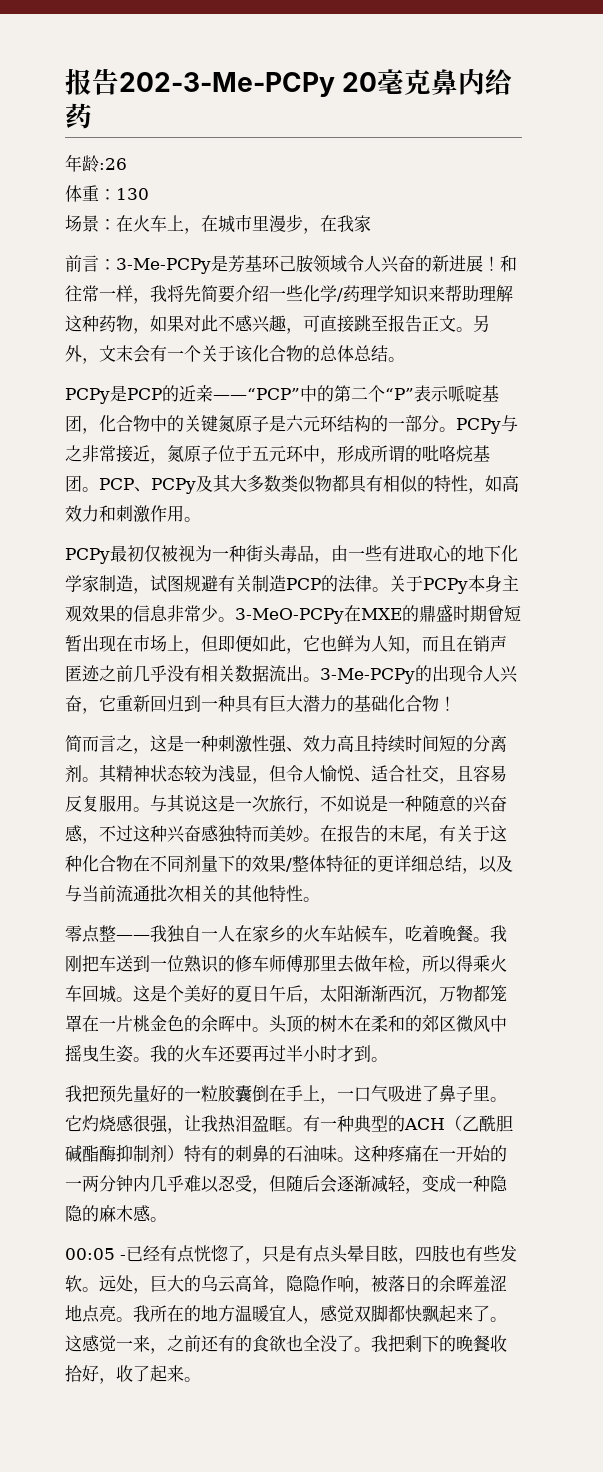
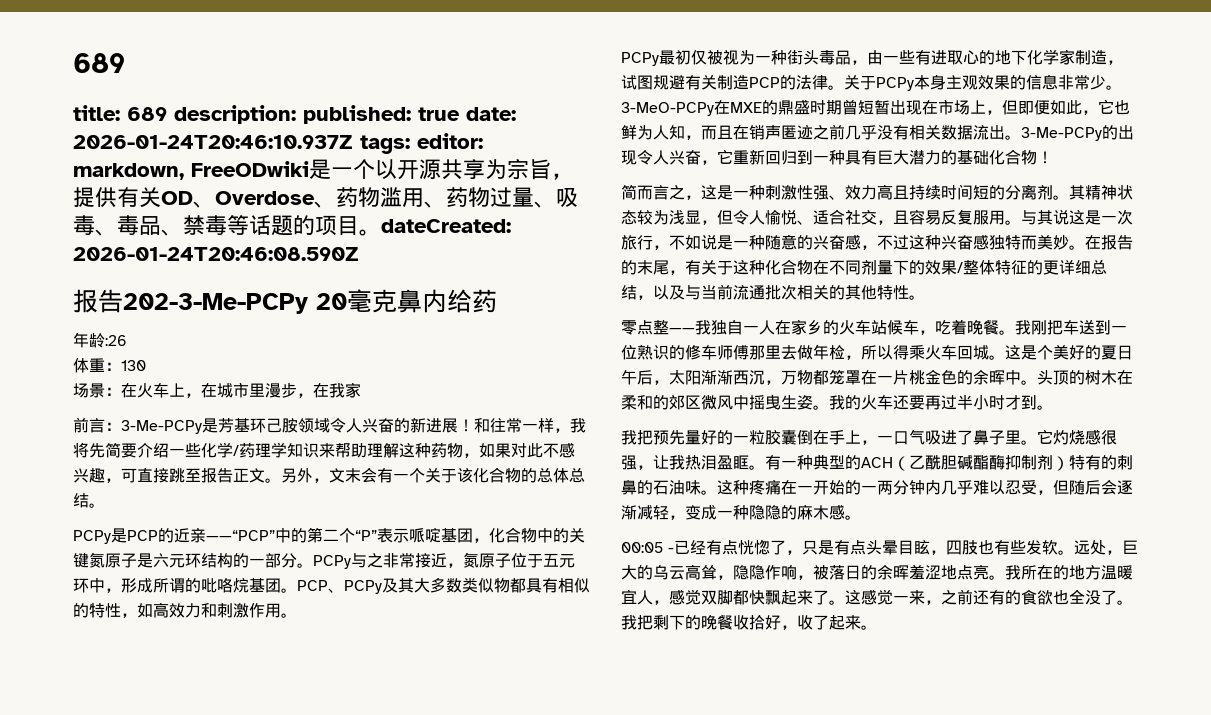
(65, 81) none -> [73,53,125,73] [73,105,516,124] [73,133,483,154] [73,159,573,180] [73,187,578,208] [73,215,511,236] [73,247,359,261] 689 // title: 689 description: published: true date: 2026-01-24T20:46:10.937Z tags: editor: markdown, FreeODwiki是一个以开源共享为宗旨，提供有关OD、Overdose、药物滥用、药物过量、吸毒、毒品、禁毒等话题的项目。dateCreated: 2026-01-24T20:46:08.590Z //

